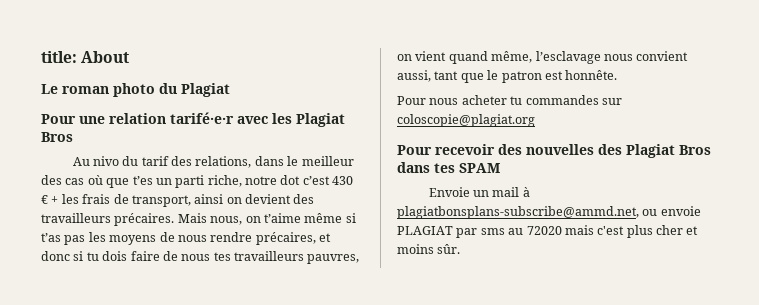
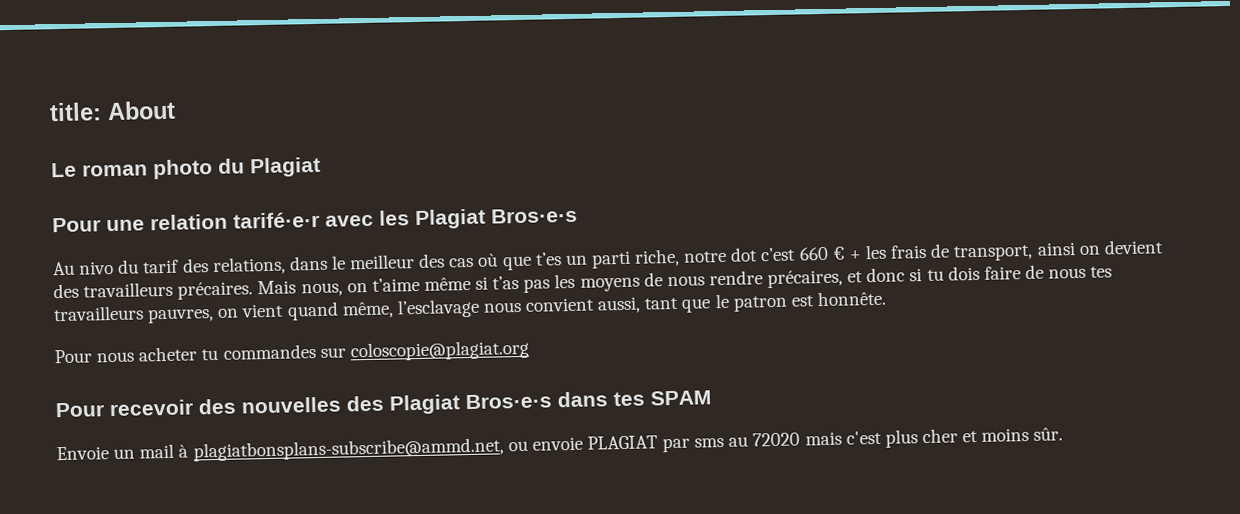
[41,132,73,142] Bros -> [491,207,578,224] Bros·e·s
[332,176,354,185] 430 -> [798,246,829,261] 660
[679,145,711,155] Bros -> [465,393,552,410] Bros·e·s

